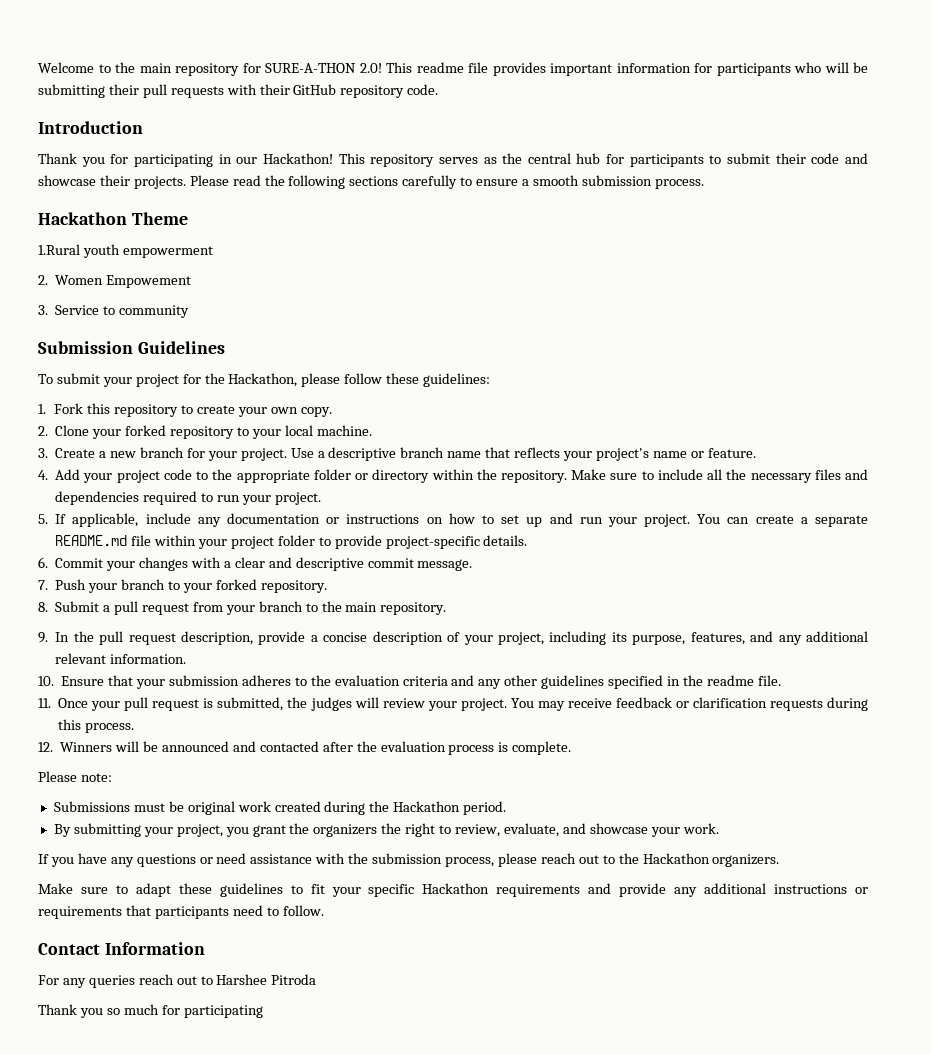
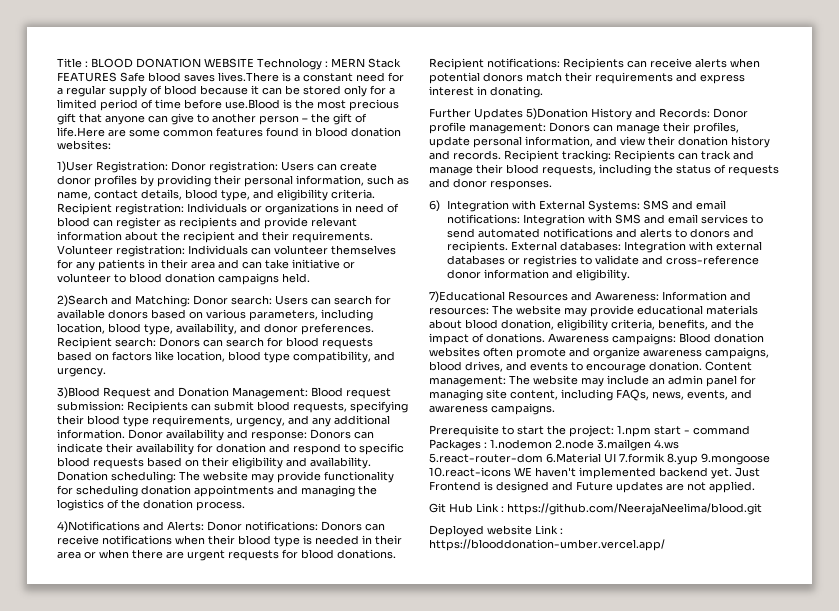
[38,62,868,76] [38,84,439,98] [38,121,143,134] [38,153,868,167] [38,175,704,189] [38,212,188,225] [38,244,213,258] [38,275,192,288] [38,305,190,318] [38,341,225,354] [38,373,491,387] [38,403,332,417] [38,425,372,439] [38,447,756,461] [38,469,869,483] [55,491,321,505] [38,513,868,527] [55,535,528,549] [38,557,473,571] [38,579,327,593] [38,601,447,615] [38,631,745,645] Welcome to the main repository for SURE-A-THON 2.0! This readme file provides important information for participants who will be submitting their pull requests with their GitHub repository code. // Introduction // Thank you for participating in our Hackathon! This repository serves as the central hub for participants to submit their code and showcase their projects. Please read the following sections carefully to ensure a smooth submission process. // Hackathon Theme // 1.Rural youth empowerment // 2. Women Empowement // 3. Service to community // Submission Guidelines // To submit your project for the Hackathon, please follow these guidelines: // 1. Fork this repository to create your own copy. // 2. Clone your forked repository to your local machine. // 3. Create a new branch for your project. Use a descriptive branch name that reflects your project's name or feature. // 4. Add your project code to the appropriate folder or directory within the repository. Make sure to include all the necessary files and dependencies required to run your project. // 5. If applicable, include any documentation or instructions on how to set up and run your project. You can create a separate README.md file within your project folder to provide project-specific details. // 6. Commit your changes with a clear and descriptive commit message. // 7. Push your branch to your forked repository. // 8. Submit a pull request from your branch to the main repository. // 9. In the pull request description, provide a concise description of your project, including its purpose, features, -> [57,58,401,70] [57,72,404,82] [57,85,395,97] [57,99,399,111] [57,113,367,125] [57,127,401,137] [57,140,111,150] [57,161,377,173] [57,175,409,187] [57,189,375,201] [57,203,399,215] [57,217,357,229] [57,231,373,243] [57,245,396,257] [57,259,355,271] [57,273,310,285] [57,295,391,307] [57,309,373,321] [57,323,374,335] [57,337,373,349] [57,351,395,363] [57,367,106,377] [57,387,391,399] [57,401,408,413] [57,415,285,427] Title : BLOOD DONATION WEBSITE Technology : MERN Stack FEATURES Safe blood saves lives.There is a constant need for a regular supply of blood because it can be stored only for a limited period of time before use.Blood is the most precious gift that anyone can give to another person – the gift of life.Here are some common features found in blood donation websites: // 1)User Registration: Donor registration: Users can create donor profiles by providing their personal information, such as name, contact details, blood type, and eligibility criteria. Recipient registration: Individuals or organizations in need of blood can register as recipients and provide relevant information about the recipient and their requirements. Volunteer registration: Individuals can volunteer themselves for any patients in their area and can take initiative or volunteer to blood donation campaigns held. // 2)Search and Matching: Donor search: Users can search for available donors based on various parameters, including location, blood type, availability, and donor preferences. Recipient search: Donors can search for blood requests based on factors like location, blood type compatibility, and urgency. // 3)Blood Request and Donation Management: Blood request submission: Recipients can submit blood requests, specifying their blood type requirements, urgency,
[55,653,107,664] relevant -> (390, 420) none
[38,675,781,689] [38,697,868,711] [58,719,135,733] [38,741,572,755] [38,771,112,782] [53,801,507,815] [53,823,719,837] [38,853,780,867] [38,883,869,897] [38,905,324,919] [38,942,205,955] [38,974,317,988] [38,1004,263,1018] // 10. Ensure that your submission adheres to the evaluation criteria and any other guidelines specified in the readme file. // 11. Once your pull request is submitted, the judges will review your project. You may receive feedback or clarification requests during this process. // 12. Winners will be announced and contacted after the evaluation process is complete. // Please note: // Submissions must be original work created during the Hackathon period. // By submitting your project, you grant the organizers the right to review, evaluate, and showcase your work. // If you have any questions or need assistance with the submission process, please reach out to the Hackathon organizers. // Make sure to adapt these guidelines to fit your specific Hackathon requirements and provide any additional instructions or requirements that participants need to follow. // Contact Information // For any queries reach out to Harshee Pitroda // Thank you so much for participating -> [128,429,374,441] [57,443,404,455] [57,457,371,469] [57,471,394,483] [57,485,377,497] [57,499,245,511] [57,521,385,533] [57,535,402,547] [57,549,396,561] [429,58,760,70] [429,72,745,84] [429,86,543,98] [429,108,748,120] [429,122,739,134] [429,136,770,148] [429,150,754,162] [429,164,779,176] [429,178,552,190] [429,200,726,212] [446,214,763,226] [446,228,754,238] [446,241,762,253] [446,255,759,267] [446,269,630,281] [429,291,751,303] [429,305,758,317] [429,319,754,331] [429,333,764,345] [429,347,769,359] [429,361,752,373] [429,375,756,387] [429,389,752,401] [429,403,555,415] [429,425,750,437] [429,439,679,451] [429,453,770,465] [429,467,760,479] [429,481,755,493] [429,503,762,515] [429,525,563,537] [429,539,665,551] Donor availability and response: Donors can indicate their availability for donation and respond to specific blood requests based on their eligibility and availability. Donation scheduling: The website may provide functionality for scheduling donation appointments and managing the logistics of the donation process. // 4)Notifications and Alerts: Donor notifications: Donors can receive notifications when their blood type is needed in their area or when there are urgent requests for blood donations. Recipient notifications: Recipients can receive alerts when potential donors match their requirements and express interest in donating. // Further Updates 5)Donation History and Records: Donor profile management: Donors can manage their profiles, update personal information, and view their donation history and records. Recipient tracking: Recipients can track and manage their blood requests, including the status of requests and donor responses. // 6) Integration with External Systems: SMS and email notifications: Integration with SMS and email services to send automated notifications and alerts to donors and recipients. External databases: Integration with external databases or registries to validate and cross-reference donor information and eligibility. // 7)Educational Resources and Awareness: Information and resources: The website may provide educational materials about blood donation, eligibility criteria, benefits, and the impact of donations. Awareness campaigns: Blood donation websites often promote and organize awareness campaigns, blood drives, and events to encourage donation. Content management: The website may include an admin panel for managing site content, including FAQs, news, events, and awareness campaigns. // Prerequisite to start the project: 1.npm start - command Packages : 1.nodemon 2.node 3.mailgen 4.ws 5.react-router-dom 6.Material UI 7.formik 8.yup 9.mongoose 10.react-icons WE haven't implemented backend yet. Just Frontend is designed and Future updates are not applied. // Git Hub Link : https://github.com/NeerajaNeelima/blood.git // Deployed website Link : https://blooddonation-umber.vercel.app/

